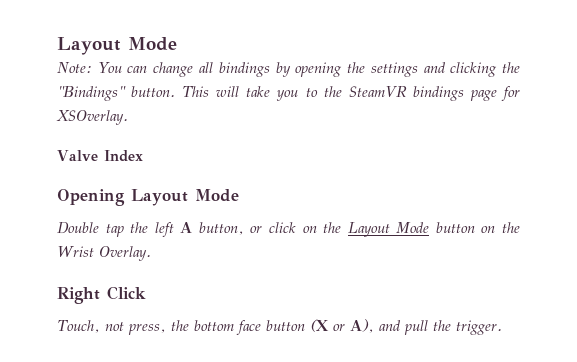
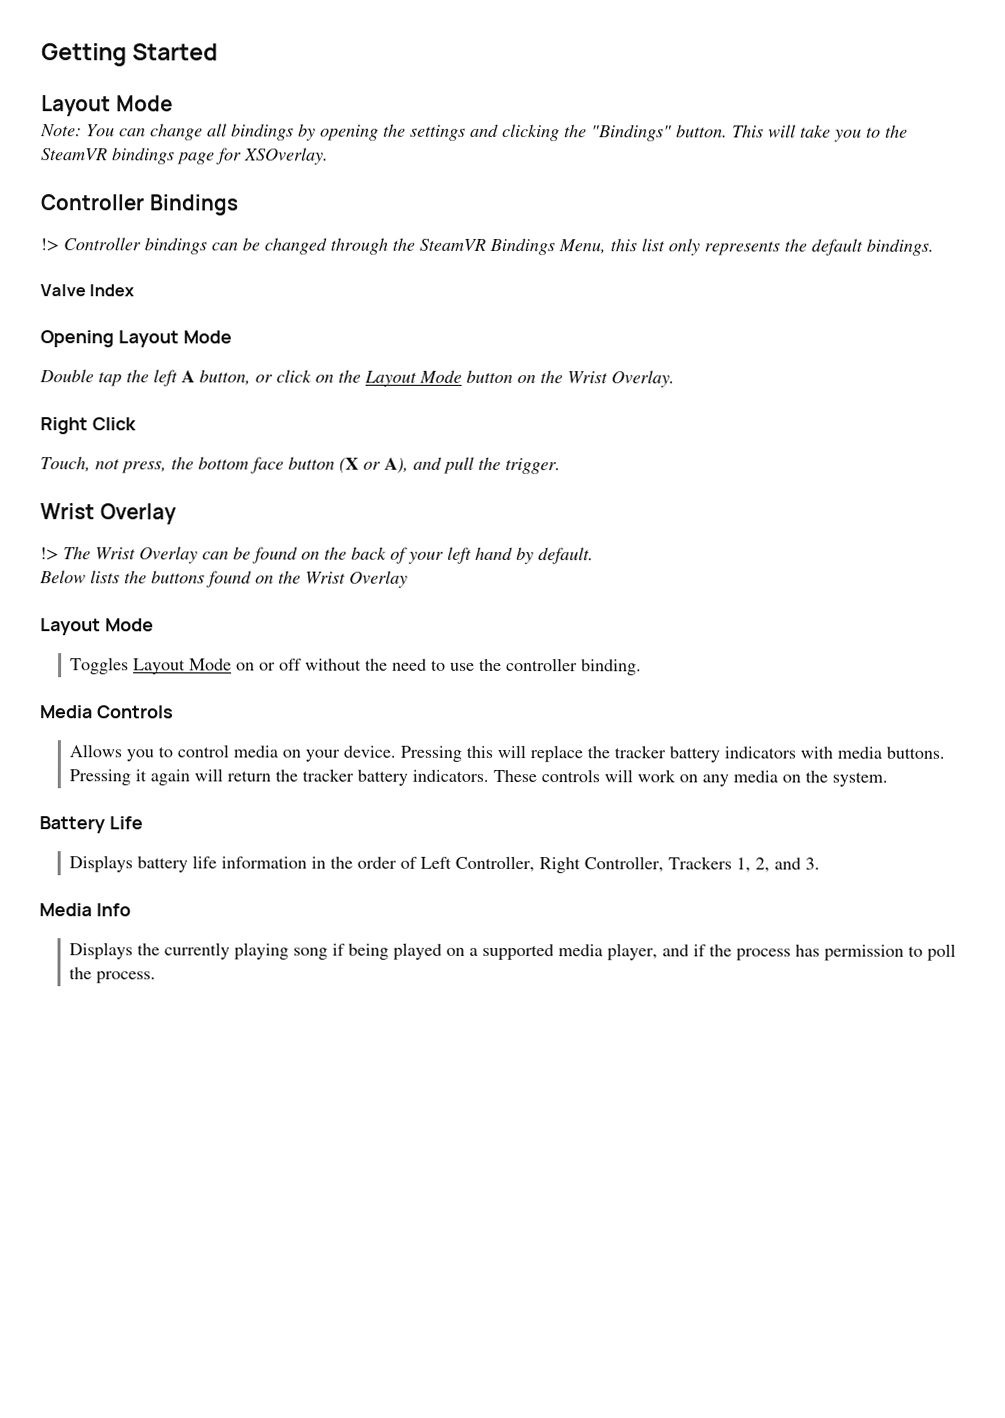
(57, 46) none -> [41,43,219,67] Getting Started //
(128, 117) none -> [40,194,238,216] [40,237,934,256] // Controller Bindings // !> Controller bindings can be changed through the SteamVR Bindings Menu, this list only represents the default bindings.
(502, 327) none -> [40,503,177,525] [40,546,594,565] [39,570,408,588] [40,618,154,636] [70,657,643,676] [39,705,174,719] [69,744,946,763] [69,768,889,787] [39,816,143,834] [69,855,821,874] [39,903,131,917] [69,942,957,961] [69,967,157,984] // Wrist Overlay // !> The Wrist Overlay can be found on the back of your left hand by default. // Below lists the buttons found on the Wrist Overlay // Layout Mode // Toggles Layout Mode on or off without the need to use the controller binding. // Media Controls // Allows you to control media on your device. Pressing this will replace the tracker battery indicators with media buttons. Pressing it again will return the tracker battery indicators. These controls will work on any media on the system. // Battery Life // Displays battery life information in the order of Left Controller, Right Controller, Trackers 1, 2, and 3. // Media Info // Displays the currently playing song if being played on a supported media player, and if the process has permission to poll the process.

